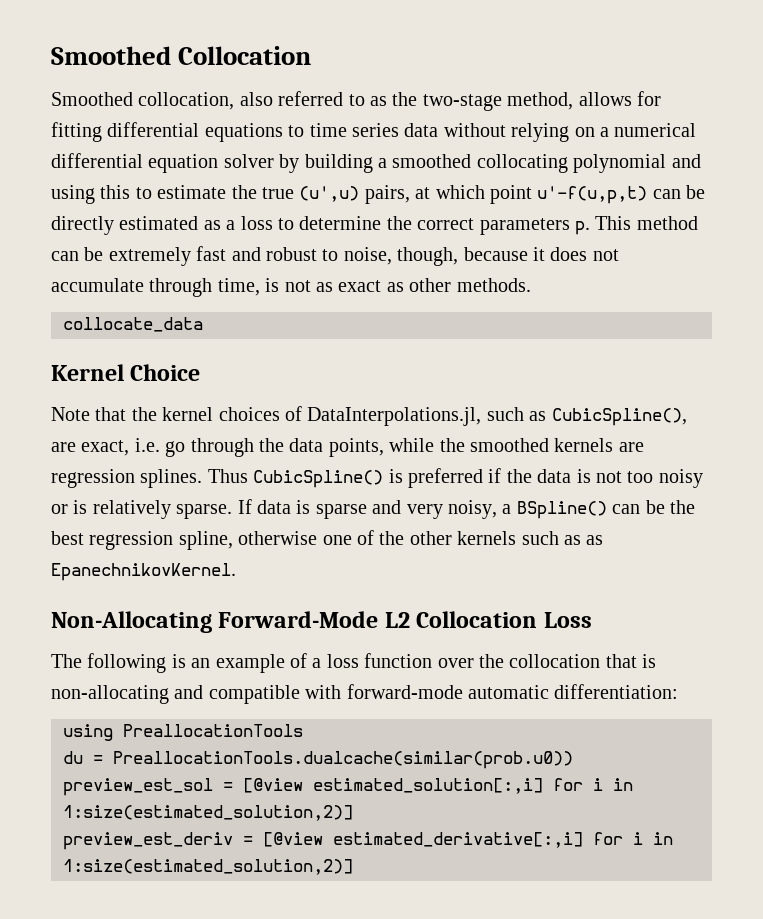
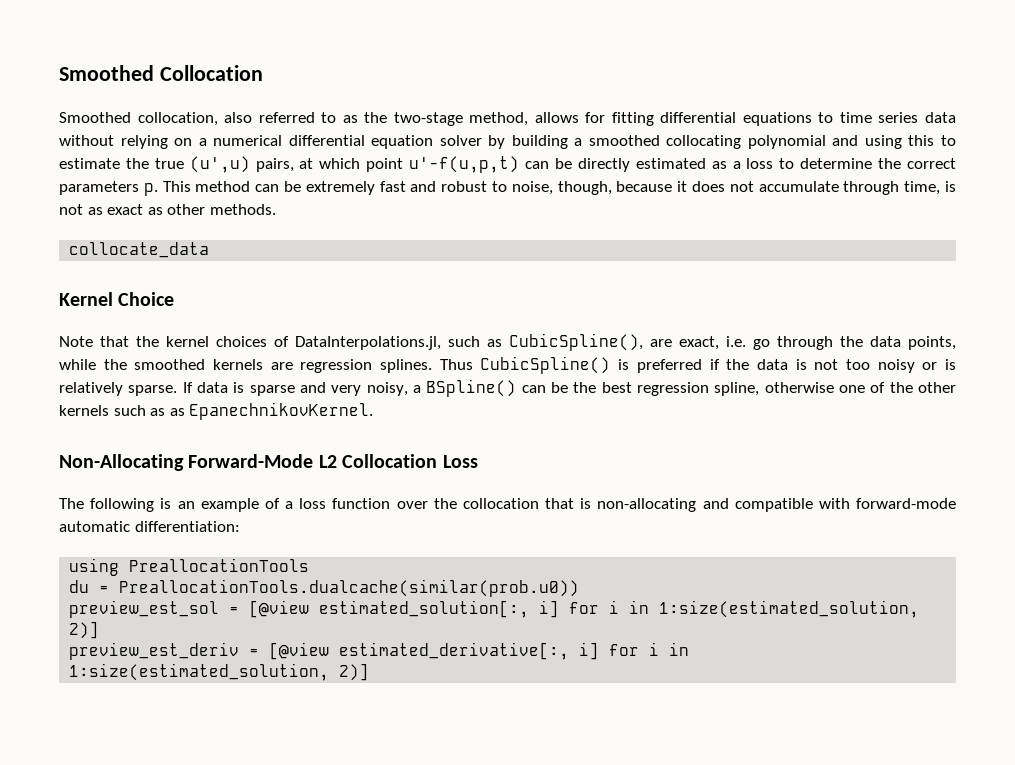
[313,778,633,794] [63,805,353,821] estimated_solution[:,i] for i in 1:size(estimated_solution,2)] -> [319,600,920,618] [69,621,100,639] estimated_solution[:, i] for i in 1:size(estimated_solution, 2)]
[333,832,673,848] [63,859,353,875] estimated_derivative[:,i] for i in 1:size(estimated_solution,2)] -> [339,642,690,660] [69,663,370,681] estimated_derivative[:, i] for i in 1:size(estimated_solution, 2)]

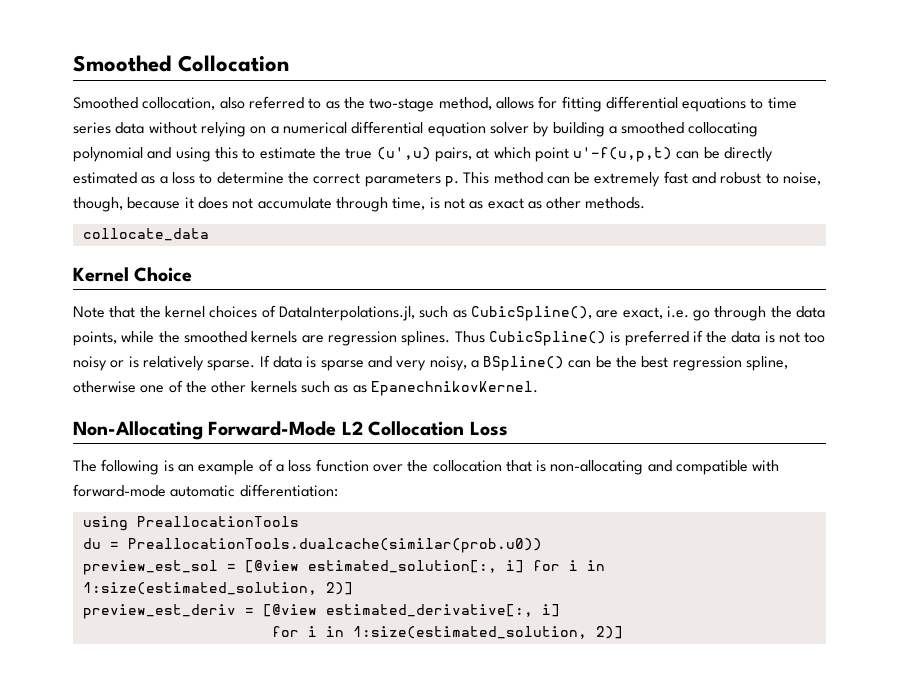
(600, 651) none -> (560, 610) //

